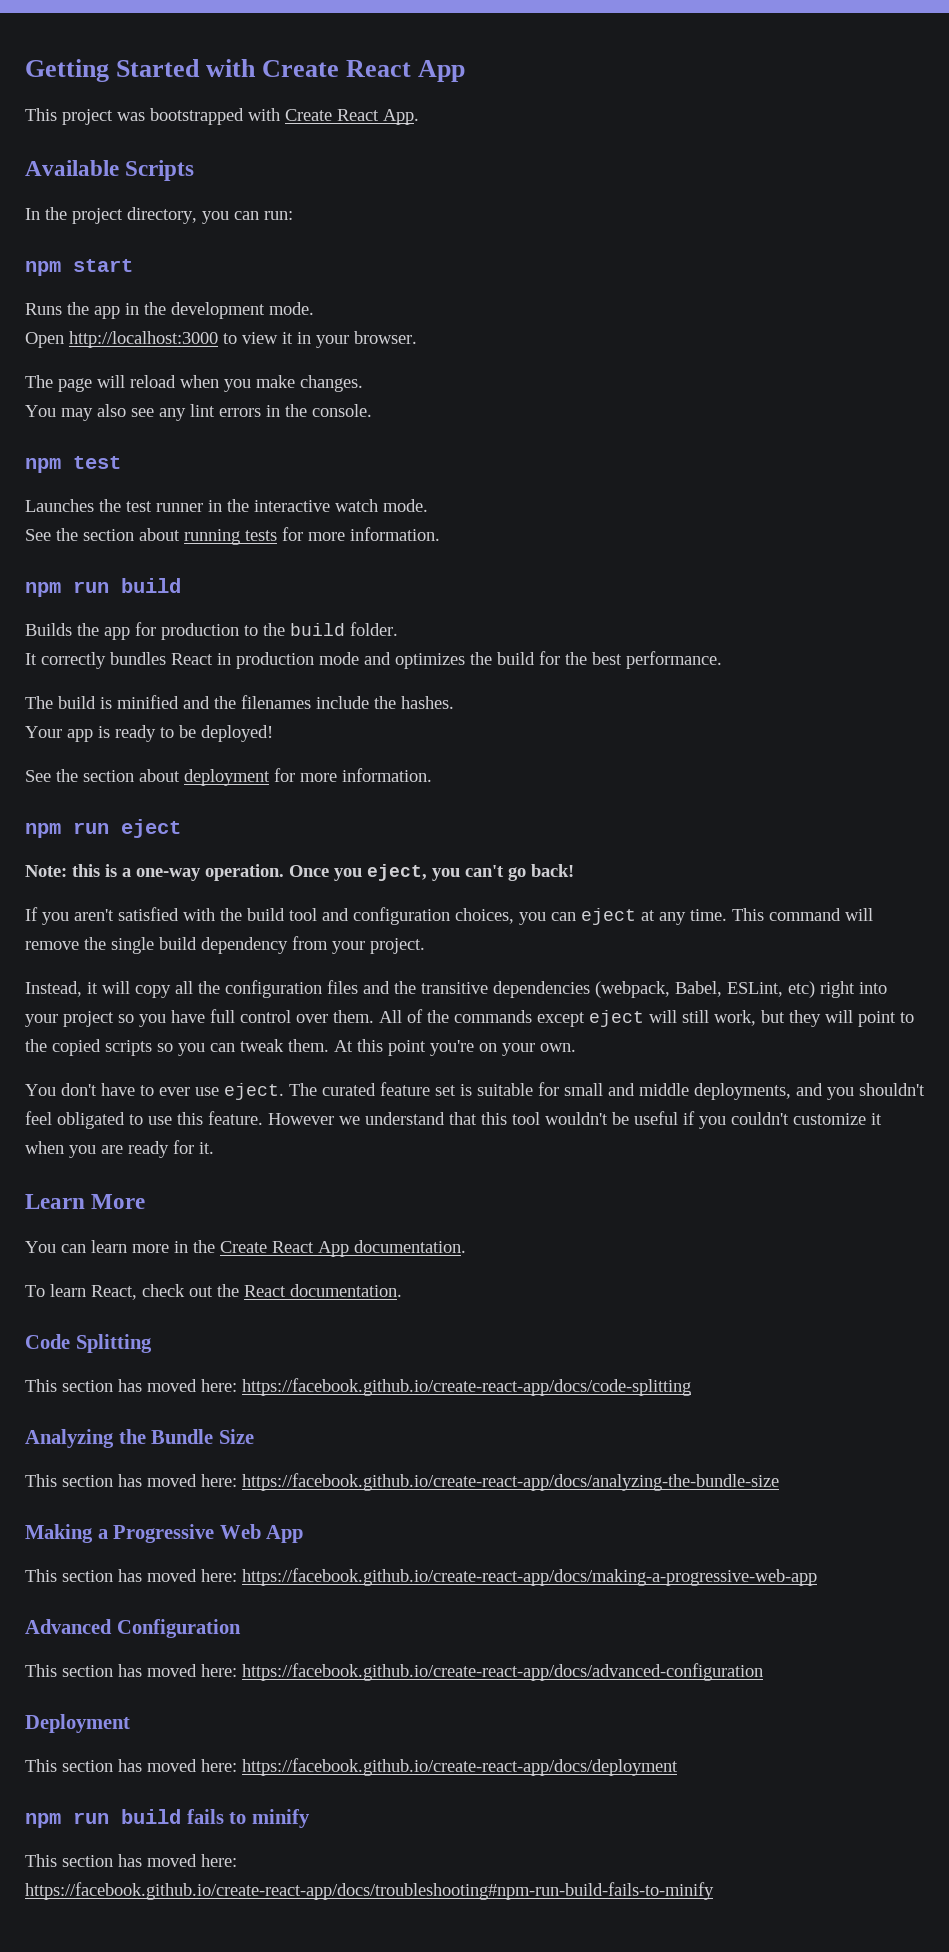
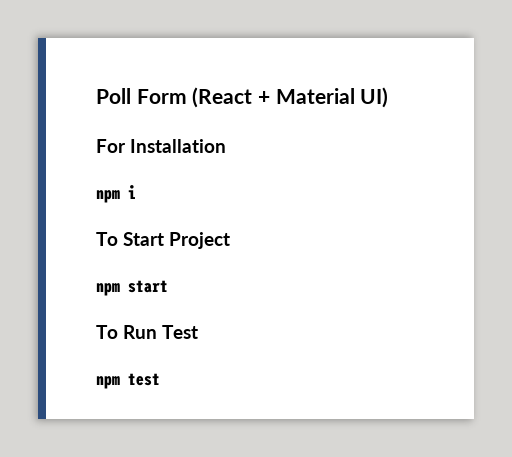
[25,59,466,82] [25,108,419,125] [25,160,195,181] [25,207,293,224] [25,259,133,276] [25,302,314,319] [25,331,417,348] [25,375,363,392] [25,404,372,421] [25,456,121,473] [25,499,428,512] [25,527,440,545] [25,578,181,597] [25,622,398,640] [25,651,722,669] [25,695,454,709] [25,725,273,742] [25,768,432,786] [25,819,181,838] [25,864,574,881] [25,907,873,925] [25,936,425,954] [25,980,887,998] [25,1009,914,1027] [25,1039,576,1056] [25,1082,925,1100] [25,1111,882,1129] [25,1140,214,1158] [25,1194,146,1209] [25,1240,466,1257] [25,1284,402,1300] [25,1334,152,1353] [25,1378,691,1396] [25,1429,254,1448] [25,1473,779,1491] [25,1524,304,1543] [25,1568,817,1586] [25,1619,241,1638] [25,1663,763,1681] [25,1714,130,1733] [25,1758,678,1776] [25,1809,310,1828] [25,1854,237,1867] [25,1882,714,1900] Getting Started with Create React App // This project was bootstrapped with Create React App. // Available Scripts // In the project directory, you can run: // npm start // Runs the app in the development mode. // Open http://localhost:3000 to view it in your browser. // The page will reload when you make changes. // You may also see any lint errors in the console. // npm test // Launches the test runner in the interactive watch mode. // See the section about running tests for more information. // npm run build // Builds the app for production to the build folder. // It correctly bundles React in production mode and optimizes the build for the best performance. // The build is minified and the filenames include the hashes. // Your app is ready to be deployed! // See the section about deployment for more information. // npm run eject // Note: this is a one-way operation. Once you eject, you can't go back! // If you aren't satisfied with the build tool and configuration choices, you can eject at any time. This command will remove the single build dependency from your project. // Instead, it will copy all the configuration files and the transitive dependencies (webpack, Babel, ESLint, etc) right into your project so you have full control over them. All of the commands except eject will still work, but they will point to the copied scripts so you can tweak them. At this point you're on your own. // You don't have to ever use eject. The curated feature set is suitable for small and middle deployments, and you shouldn't feel obligated to use this feature. However we understand that this tool wouldn't be useful if you couldn't customize it when you are ready for it. // Learn More // You can learn more in the Create React App documentation. // To learn React, check out the React documentation. // Code Splitting // This section has moved here: https://facebook.github.io/create-react-app/docs/code-splitting // Analyzing the Bundle Size // This section has moved here: https://facebook.github.io/create-react-app/docs/analyzing-the-bundle-size // Making a Progressive Web App // This section has moved here: https://facebook.github.io/create-react-app/docs/making-a-progressive-web-app // Advanced Configuration // This section has moved here: https://facebook.github.io/create-react-app/docs/advanced-configuration // Deployment // This section has moved here: https://facebook.github.io/create-react-app/docs/deployment // npm run build fails to minify // This section has moved here: https://facebook.github.io/create-react-app/docs/troubleshooting#npm-run-build-fails-to-minify -> [96,87,389,108] [96,139,227,153] [96,185,136,203] [96,232,231,249] [96,280,168,296] [96,325,199,339] [96,373,160,389] Poll Form (React + Material UI) // For Installation // npm i // To Start Project // npm start // To Run Test // npm test

